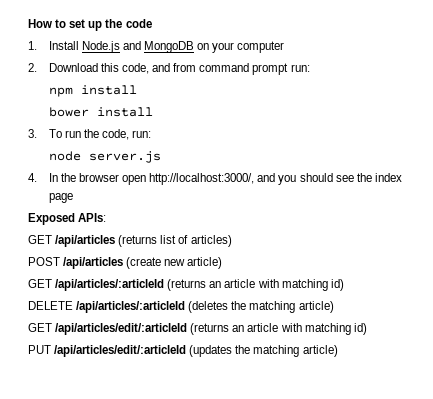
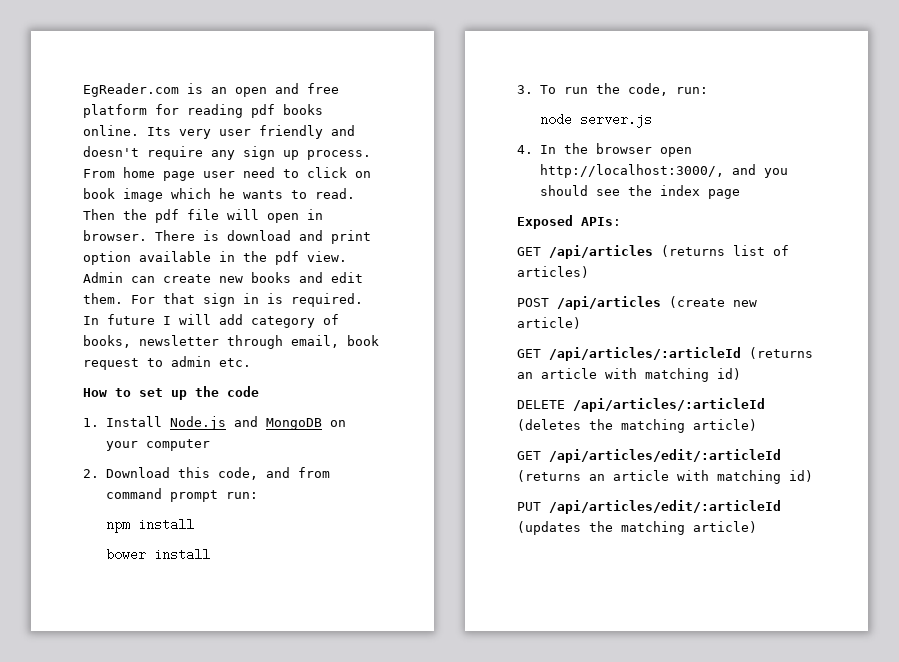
(28, 23) none -> [83,83,339,97] [83,104,323,118] [83,125,355,139] [83,146,371,160] [83,167,371,181] [83,188,355,202] [83,209,323,223] [83,230,371,244] [83,251,347,265] [83,272,363,283] [83,293,363,307] [83,314,339,328] [83,335,379,349] [83,356,251,370] EgReader.com is an open and free platform for reading pdf books online. Its very user friendly and doesn't require any sign up process. From home page user need to click on book image which he wants to read. Then the pdf file will open in browser. There is download and print option available in the pdf view. Admin can create new books and edit them. For that sign in is required. In future I will add category of books, newsletter through email, book request to admin etc. //

